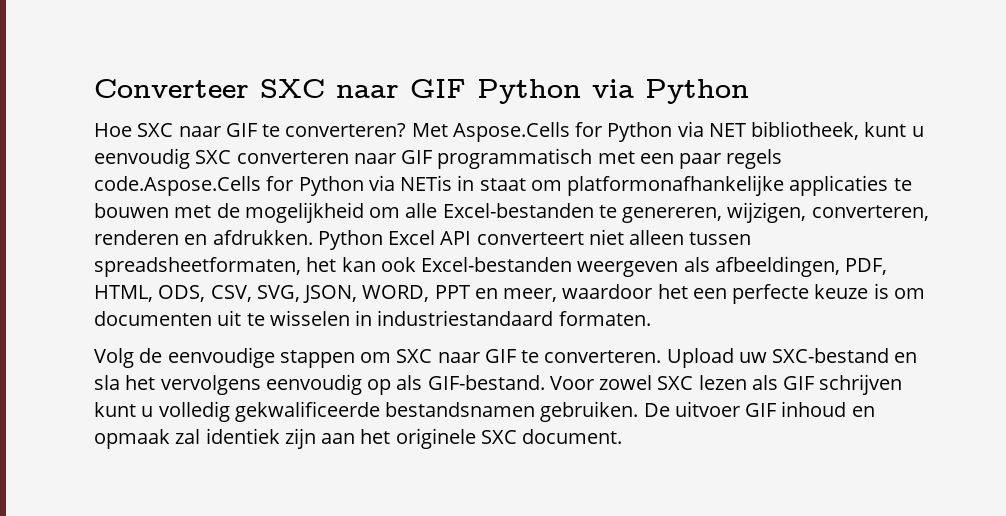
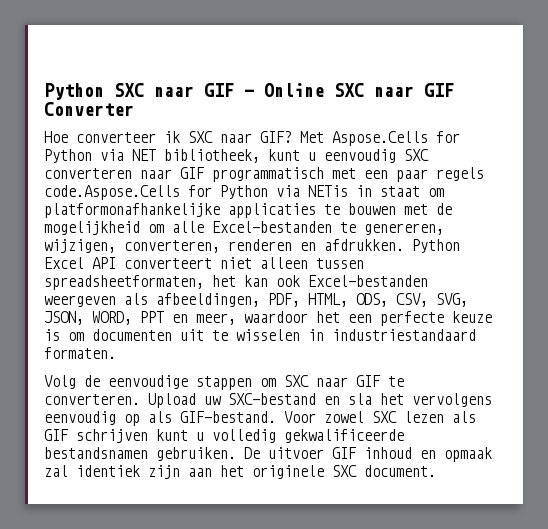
[94,79,749,104] [94,123,407,137] Converteer SXC naar GIF Python via Python // Hoe SXC naar GIF te converteren? -> [44,83,454,100] [44,102,134,116] [44,131,292,143] Python SXC naar GIF - Online SXC naar GIF Converter // Hoe converteer ik SXC naar GIF?

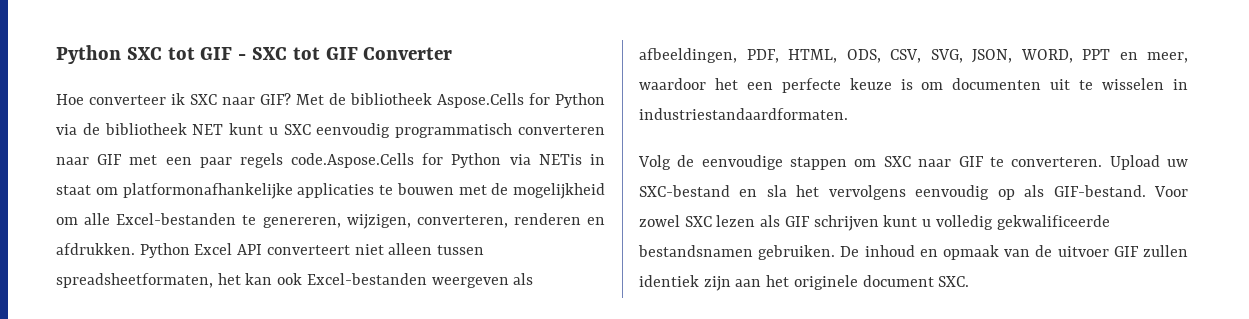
[154,86,194,97] naar -> [167,47,195,60] tot
[264,83,414,97] Online SXC naar -> [252,47,320,60] SXC tot
(324, 137) none -> [329,93,432,105] de bibliotheek
[132,149,429,163] NET bibliotheek, kunt u eenvoudig SXC -> [82,123,513,138] de bibliotheek NET kunt u SXC eenvoudig programmatisch
[212,167,324,182] programmatisch -> (123, 159) none
[332,329,476,341] [44,347,116,359] industriestandaard formaten. -> [639,108,848,120] industriestandaardformaten.
[268,447,357,459] uitvoer GIF -> (860, 251) none
[44,465,68,477] zal -> [1004,245,1188,257] van de uitvoer GIF zullen
[332,465,436,477] SXC document. -> [862,275,970,287] document SXC.

